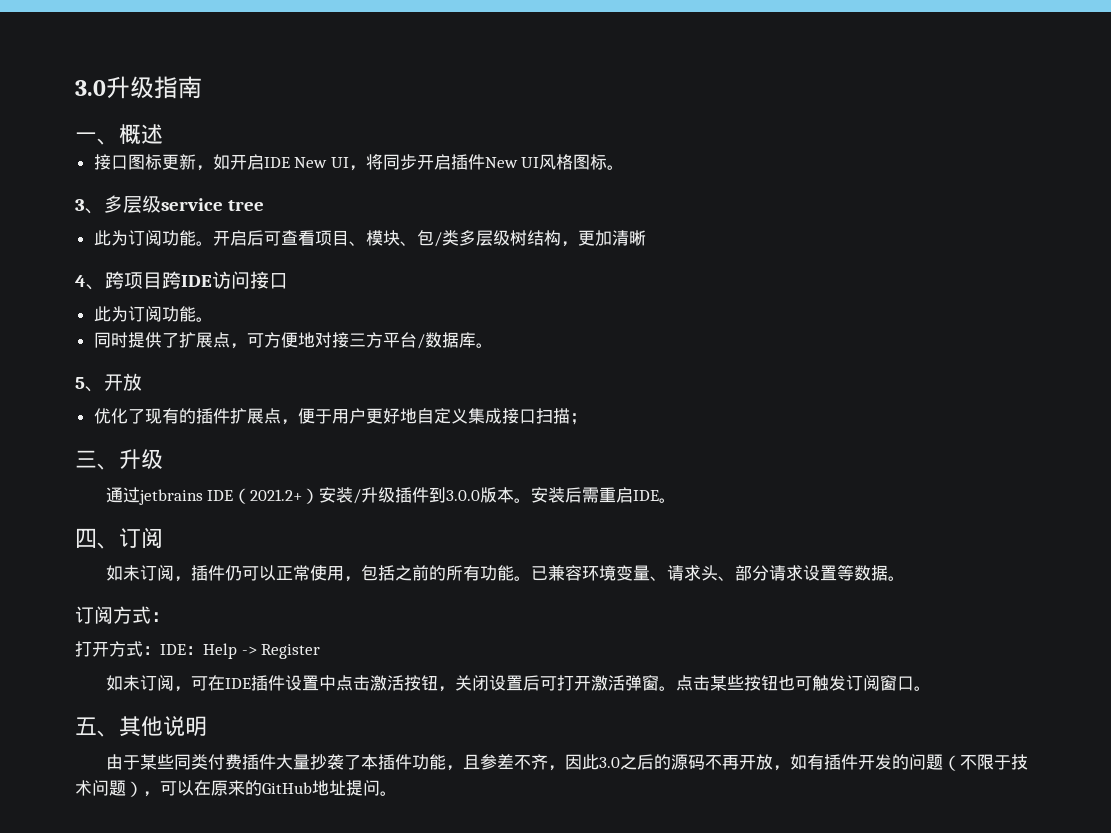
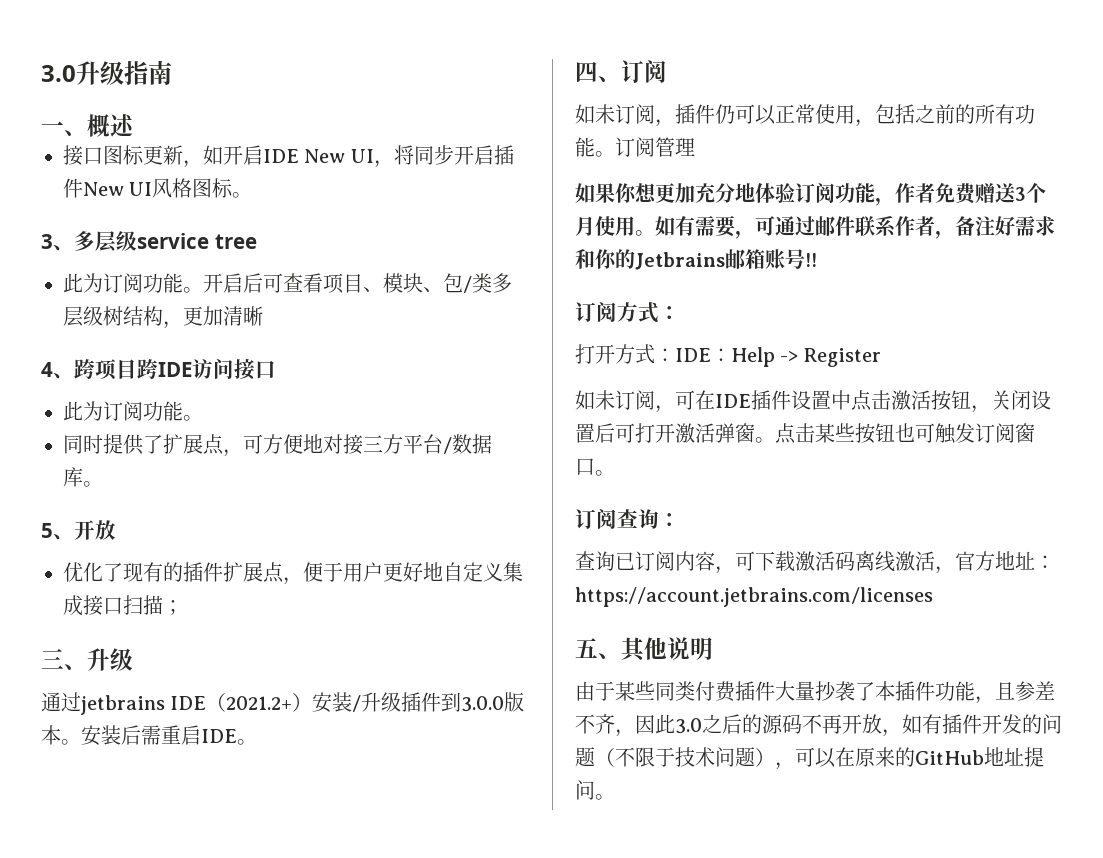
[530,565,905,581] 已兼容环境变量、请求头、部分请求设置等数据。 -> [615,137,695,157] [575,183,1046,206] [575,215,1055,239] [575,249,817,270] 订阅管理 // 如果你想更加充分地体验订阅功能，作者免费赠送3个月使用。如有需要，可通过邮件联系作者，备注好需求和你的Jetbrains邮箱账号!!
(931, 688) none -> [575,509,680,529] [575,551,1055,574] [575,587,933,607] // 订阅查询： // 查询已订阅内容，可下载激活码离线激活，官方地址：https://account.jetbrains.com/licenses

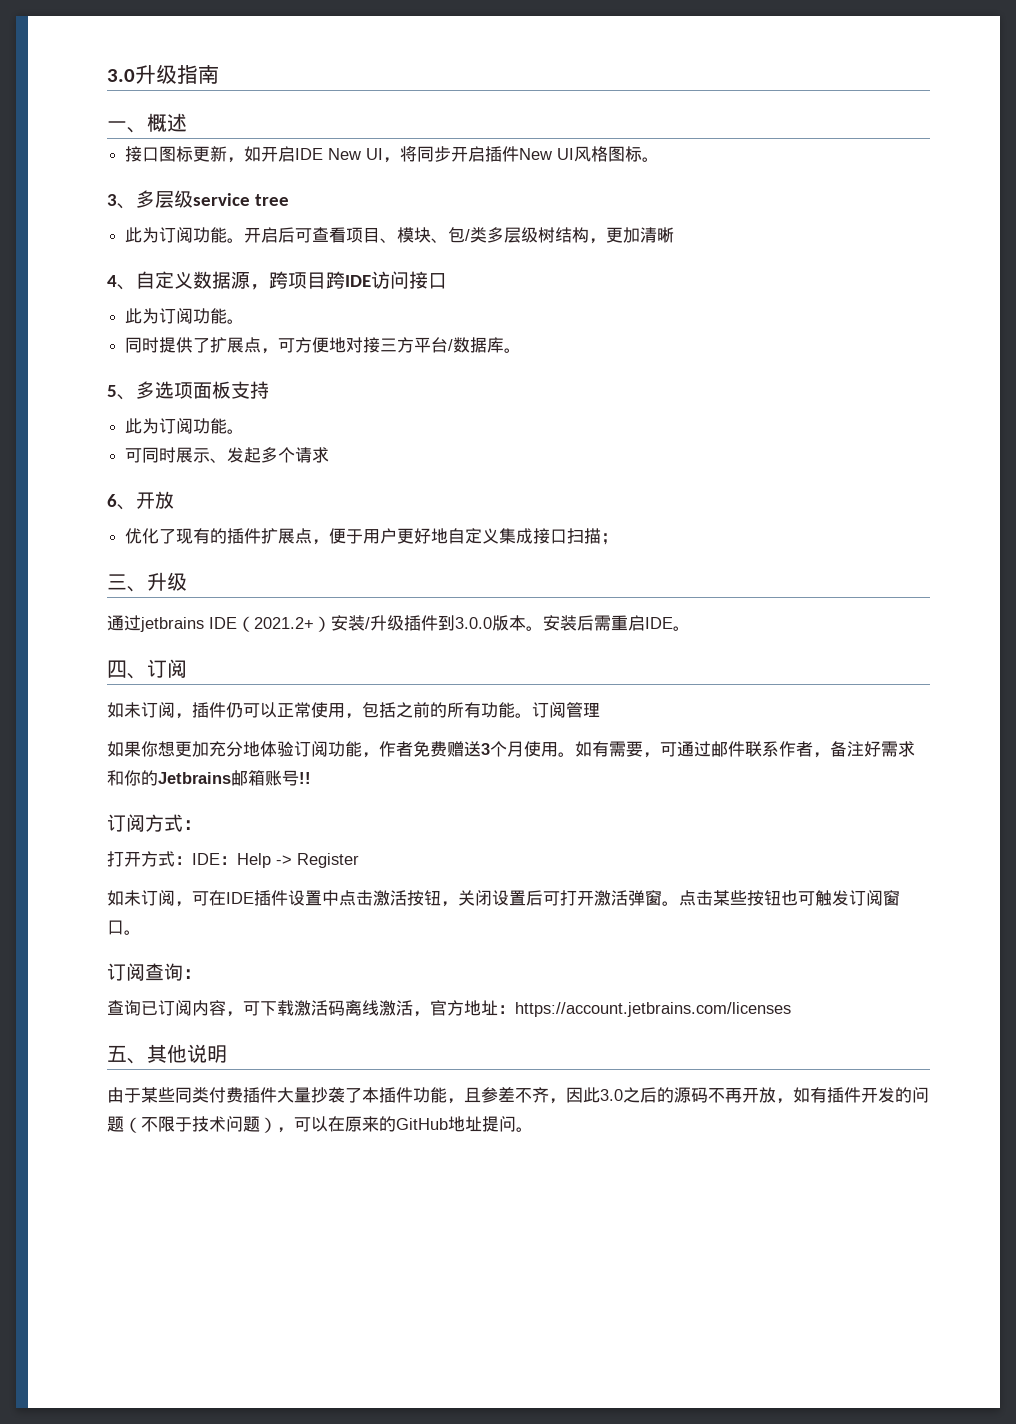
(74, 376) none -> [136,271,269,290] 自定义数据源，
(74, 537) none -> [136,381,269,399] [125,418,245,434] [125,447,330,463] [107,494,136,510] 多选项面板支持 // 此为订阅功能。 // 可同时展示、发起多个请求 // 6、

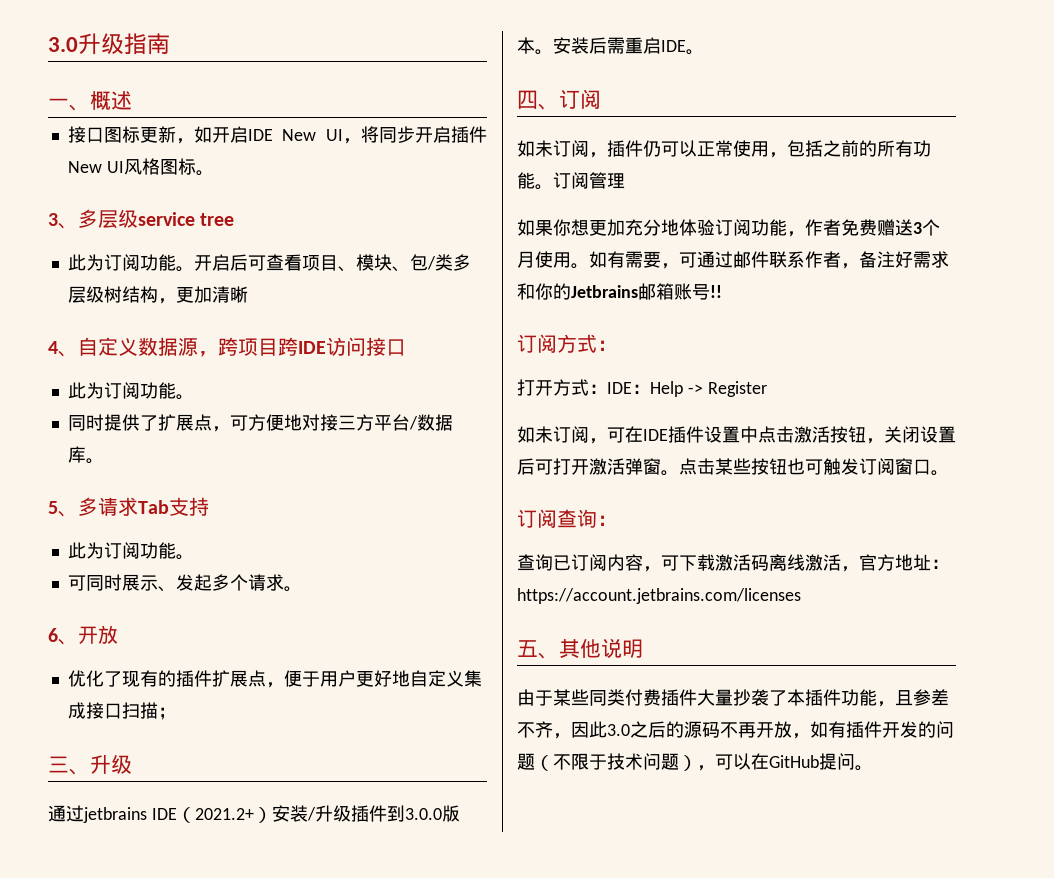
[155,381,231,399] 选项面板 -> [98,497,169,516] 请求Tab
(330, 455) none -> [283,586,302,592] 。
[345,1116,482,1132] 原来的GitHub地址 -> [769,755,819,768] GitHub

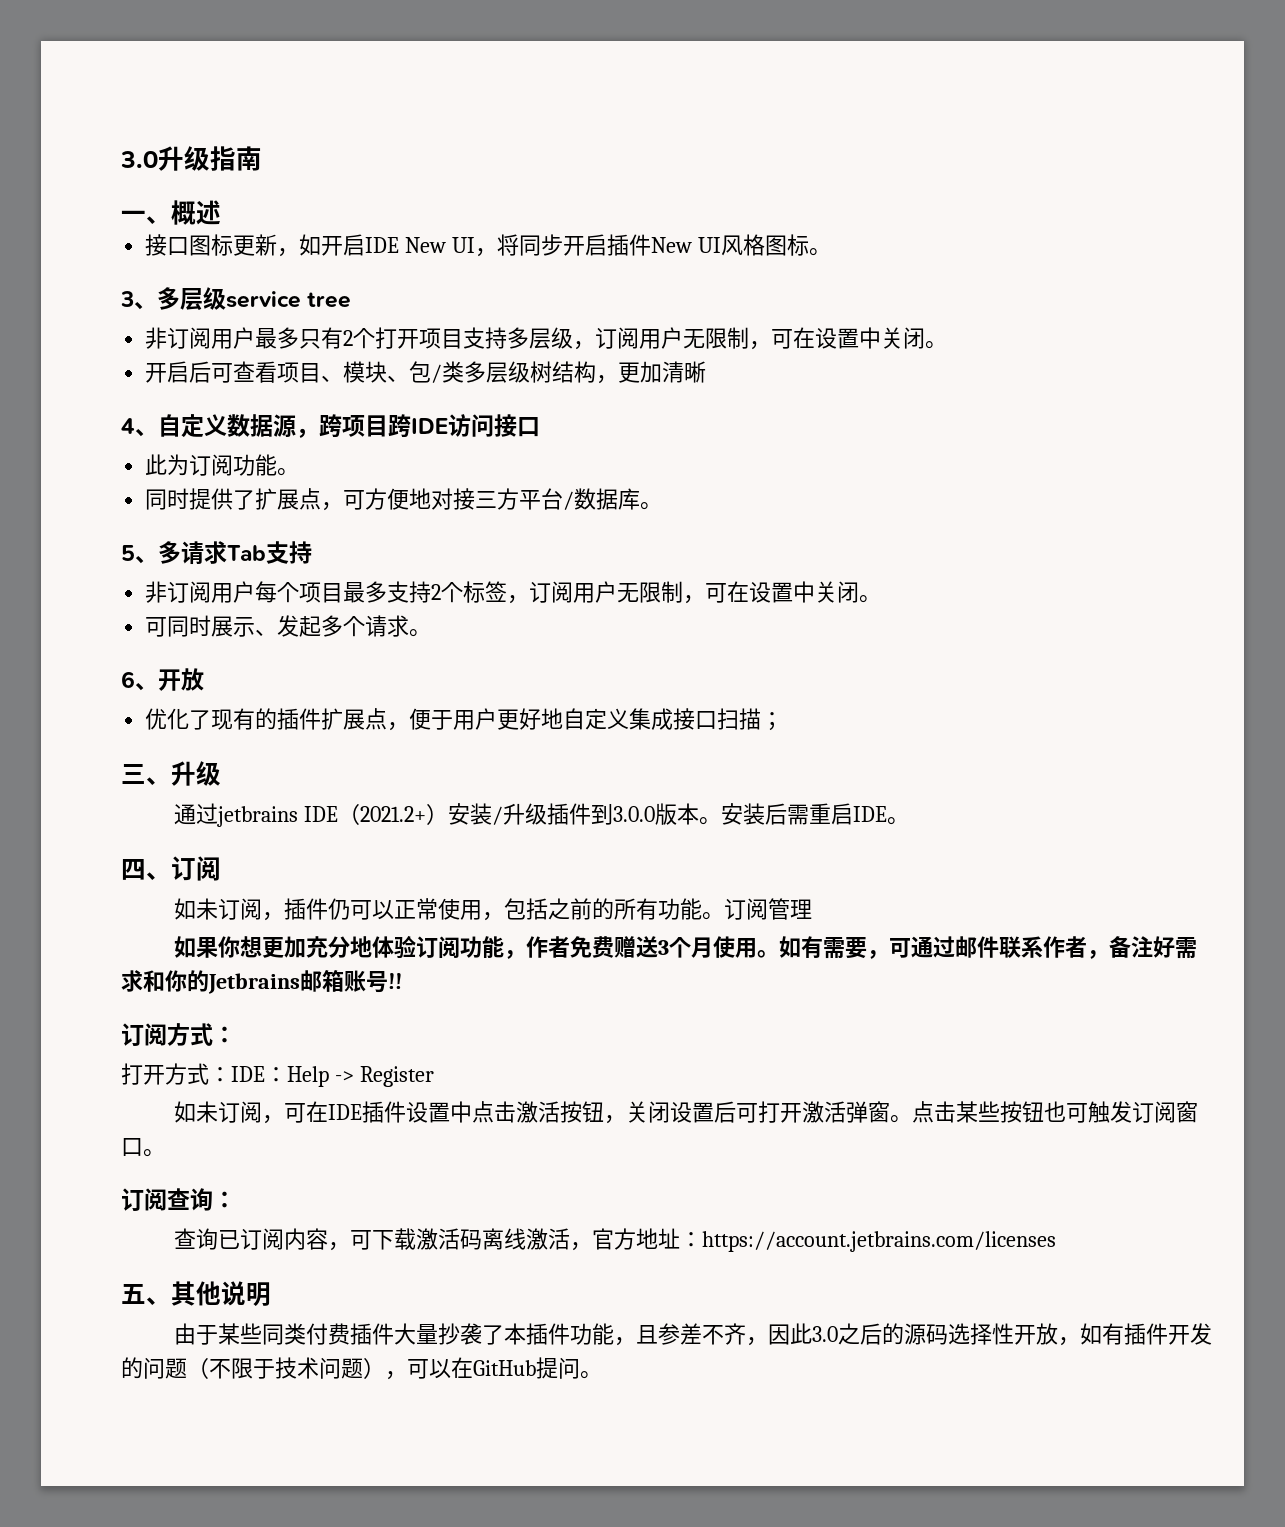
[67,254,194,272] 此为订阅功能。 -> [145,327,948,350] 非订阅用户最多只有2个打开项目支持多层级，订阅用户无限制，可在设置中关闭。 //
[67,542,176,559] 此为订阅功能 -> [145,581,860,604] 非订阅用户每个项目最多支持2个标签，订阅用户无限制，可在设置中关闭
[720,722,756,738] 不再 -> [947,1323,1014,1345] 选择性

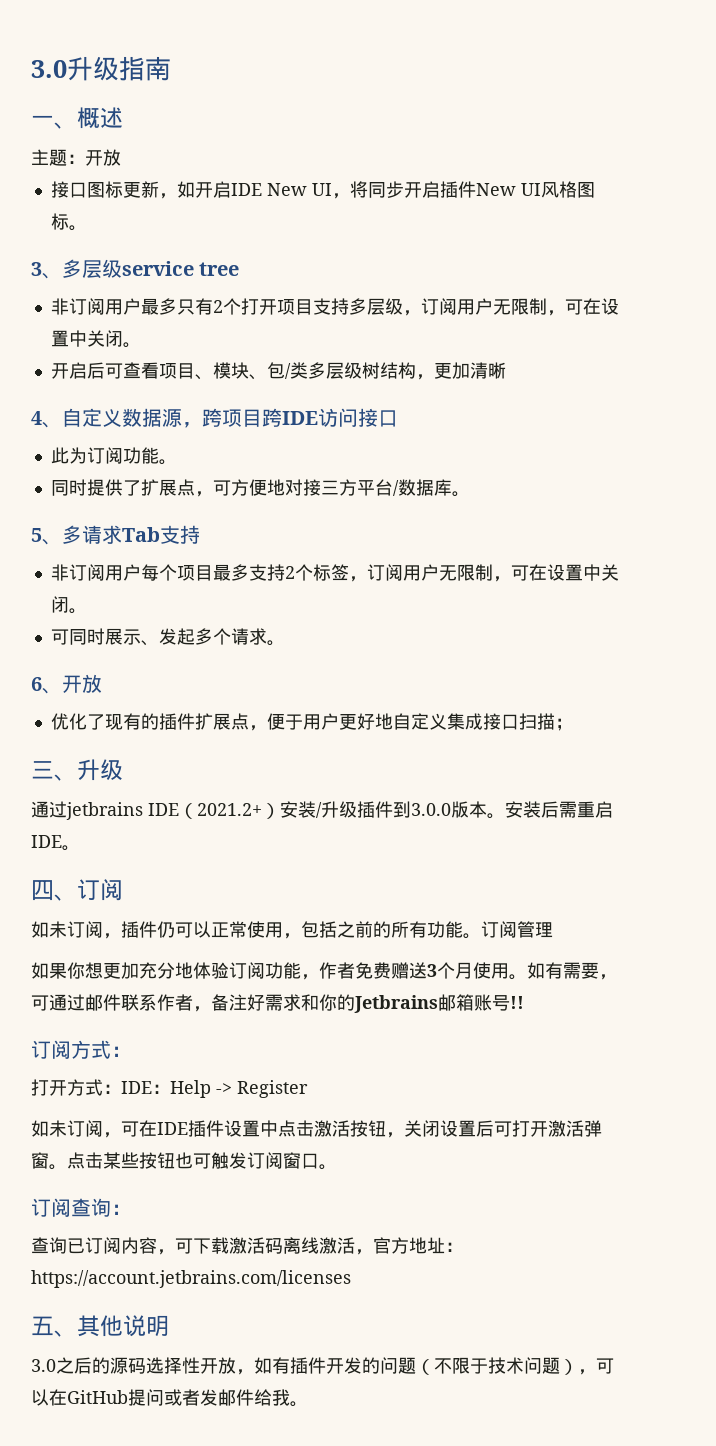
(221, 212) none -> [31,149,121,166] // 主题：开放
[173,1323,812,1346] 由于某些同类付费插件大量抄袭了本插件功能，且参差不齐，因此 -> (169, 1326) none
(580, 1368) none -> [164,1389,290,1406] 或者发邮件给我

